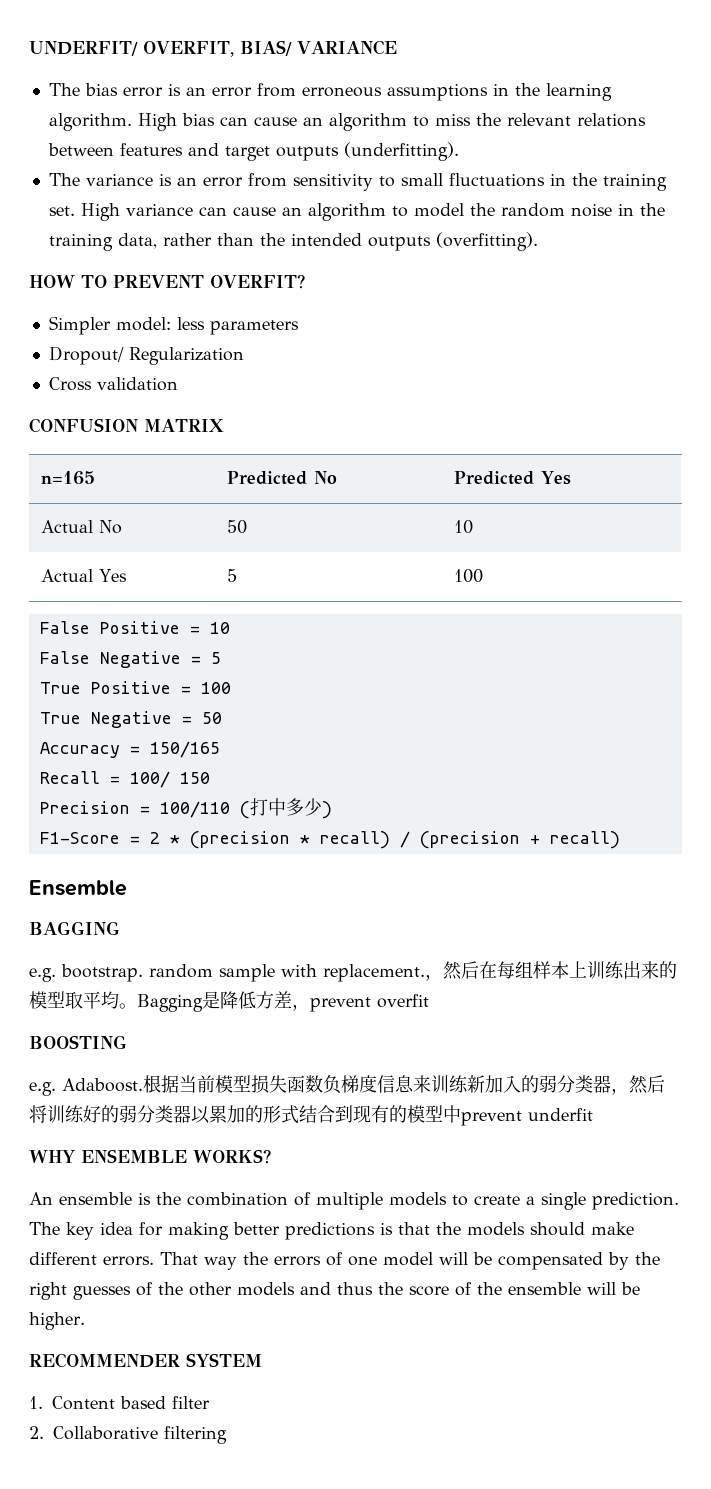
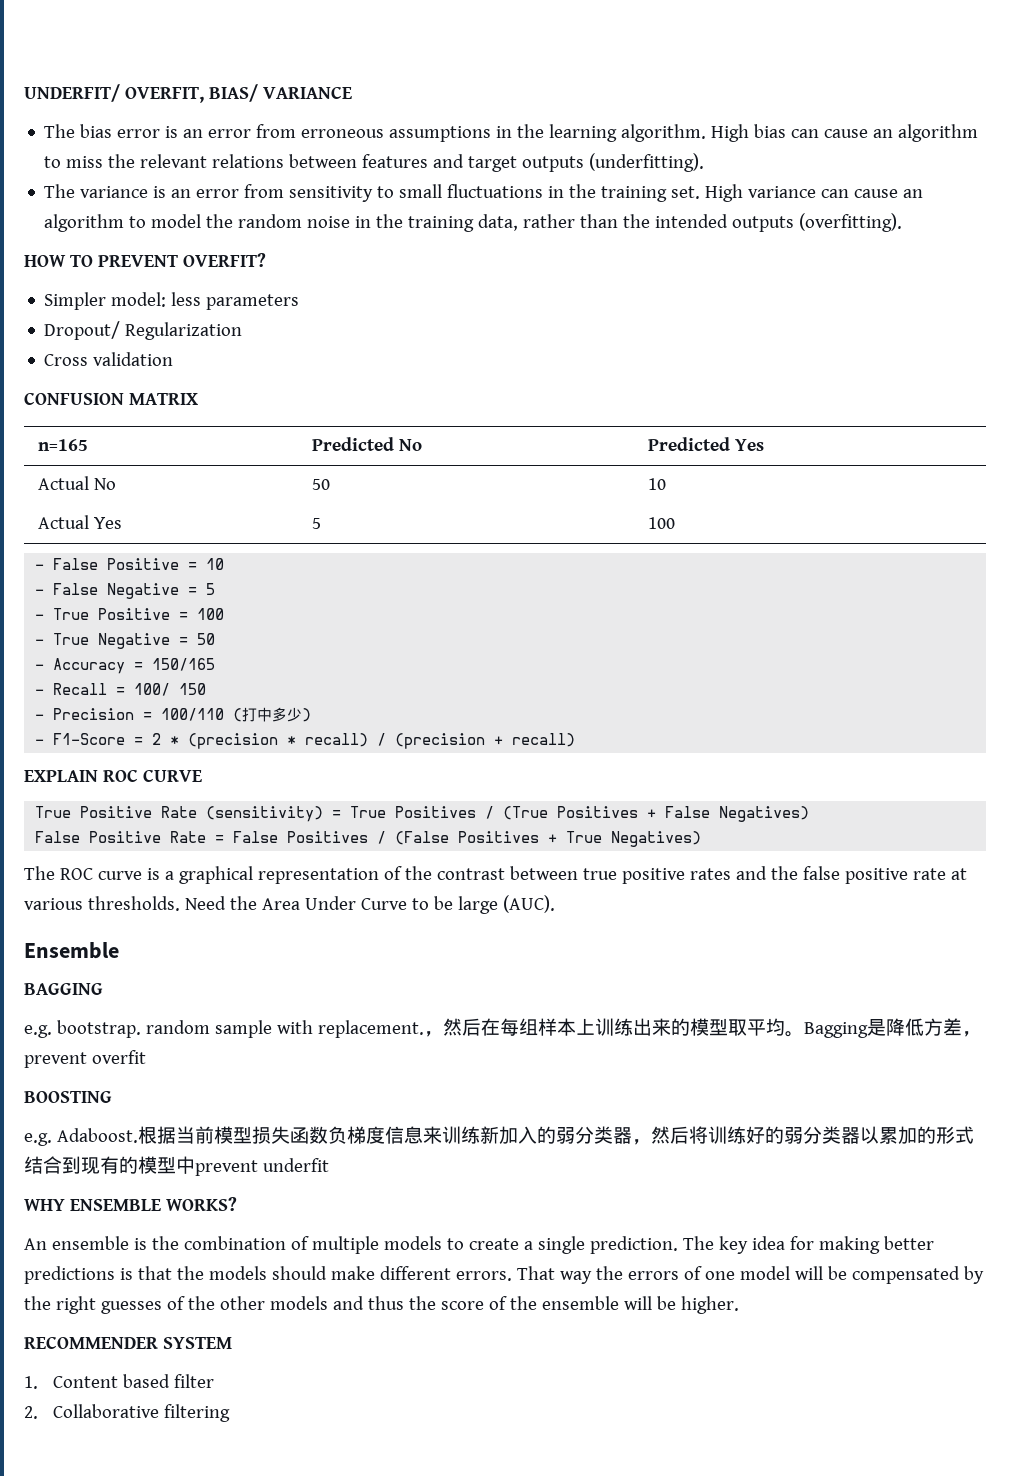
(483, 576) none -> [35,564,45,570] -
(230, 628) none -> [35,589,45,595] -
(221, 658) none -> [35,614,45,620] -
(231, 688) none -> [35,639,45,645] -
(222, 718) none -> [35,664,45,670] -
(220, 749) none -> [35,689,45,695] -
(210, 778) none -> [35,714,45,720] -
(332, 810) none -> [35,739,45,745] -
(620, 840) none -> [24,769,202,782] [35,806,810,822] [35,831,702,847] [24,866,967,884] [24,895,555,914] // EXPLAIN ROC CURVE // True Positive Rate (sensitivity) = True Positives / (True Positives + False Negatives) // False Positive Rate = False Positives / (False Positives + True Negatives) // The ROC curve is a graphical representation of the contrast between true positive rates and the false positive rate at various thresholds. Need the Area Under Curve to be large (AUC).

